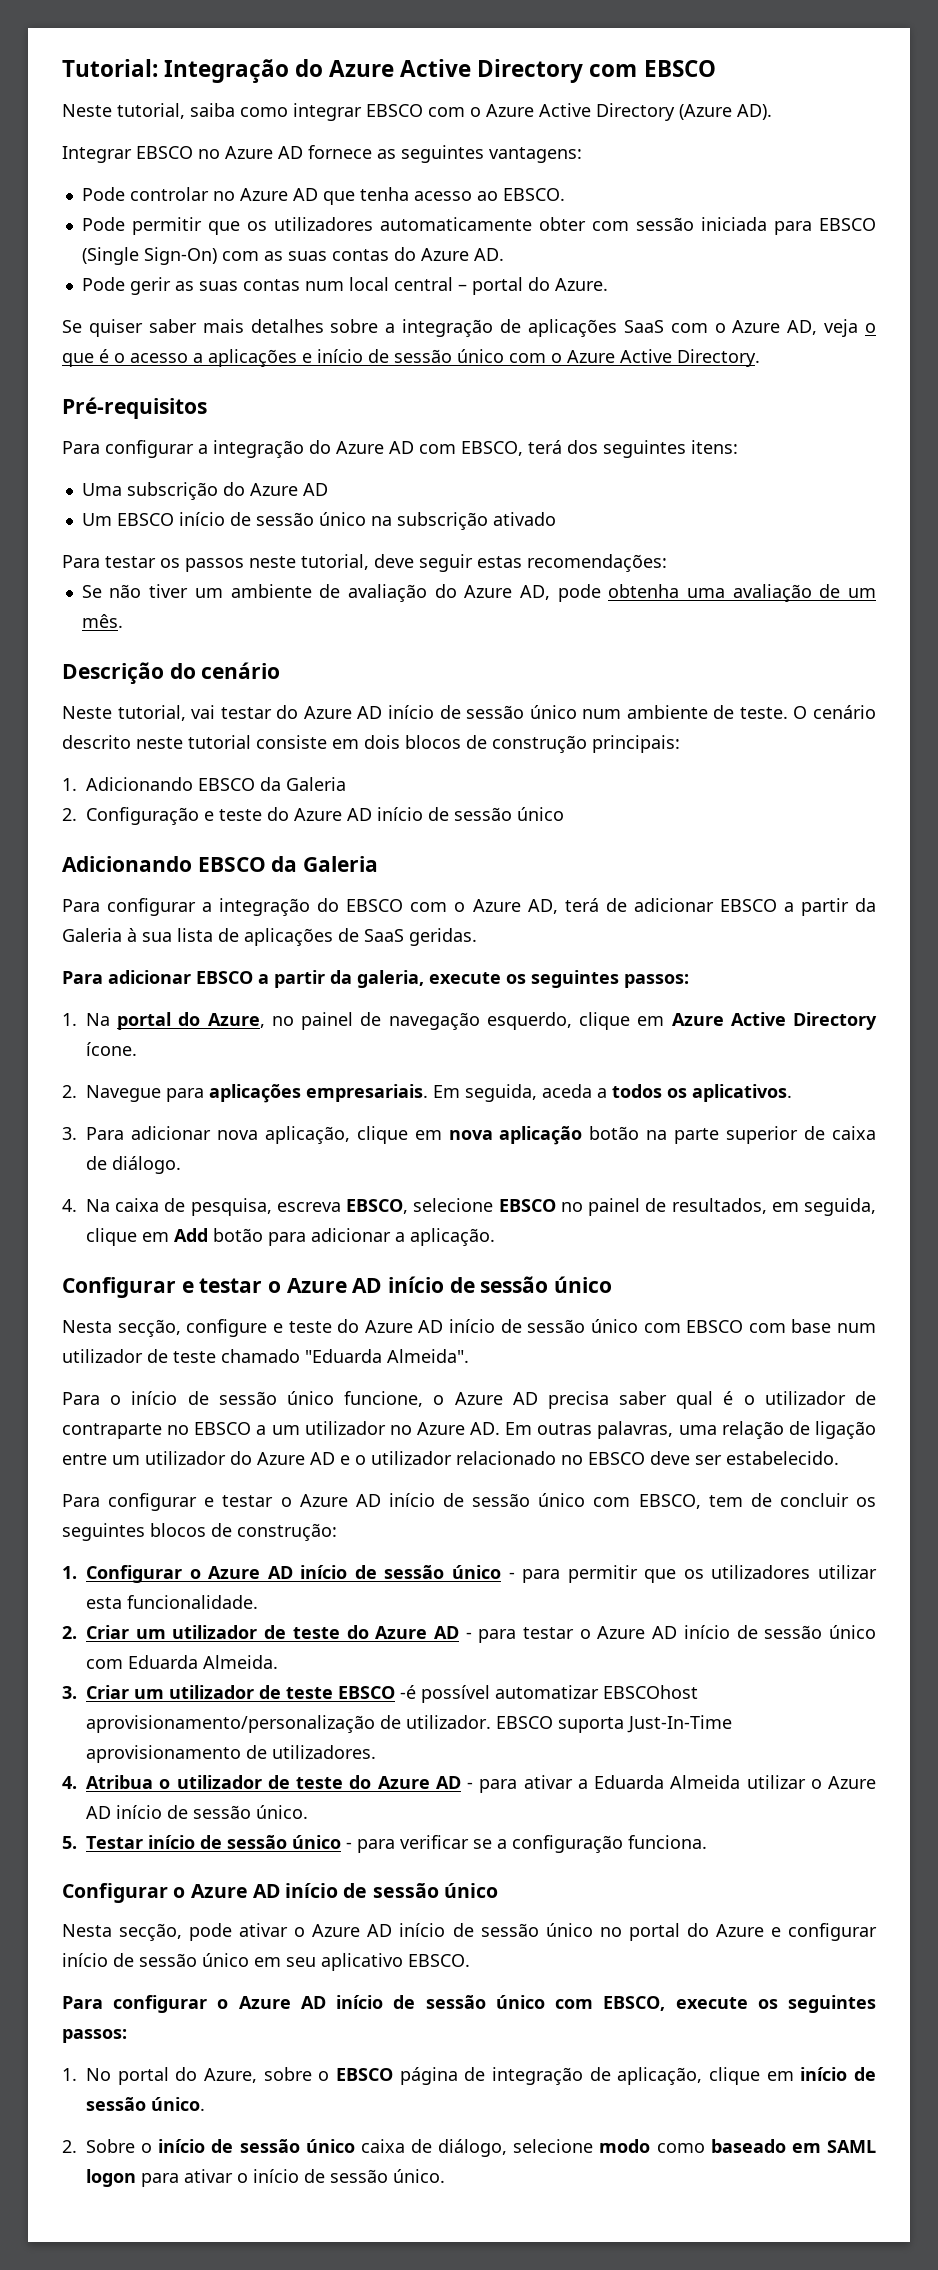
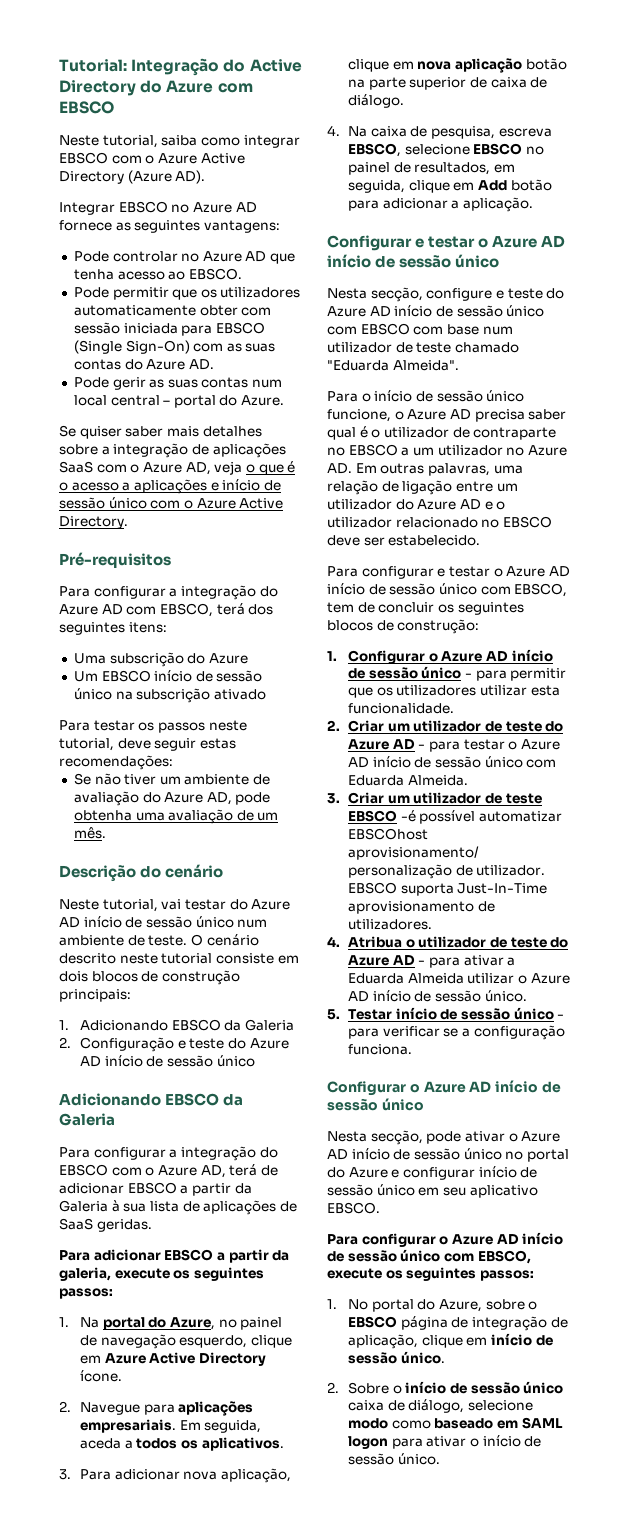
[329,59,584,83] Azure Active Directory -> [249,59,302,72] [59,80,214,96] Active Directory do Azure
[302,483,328,496] AD -> (248, 658) none

